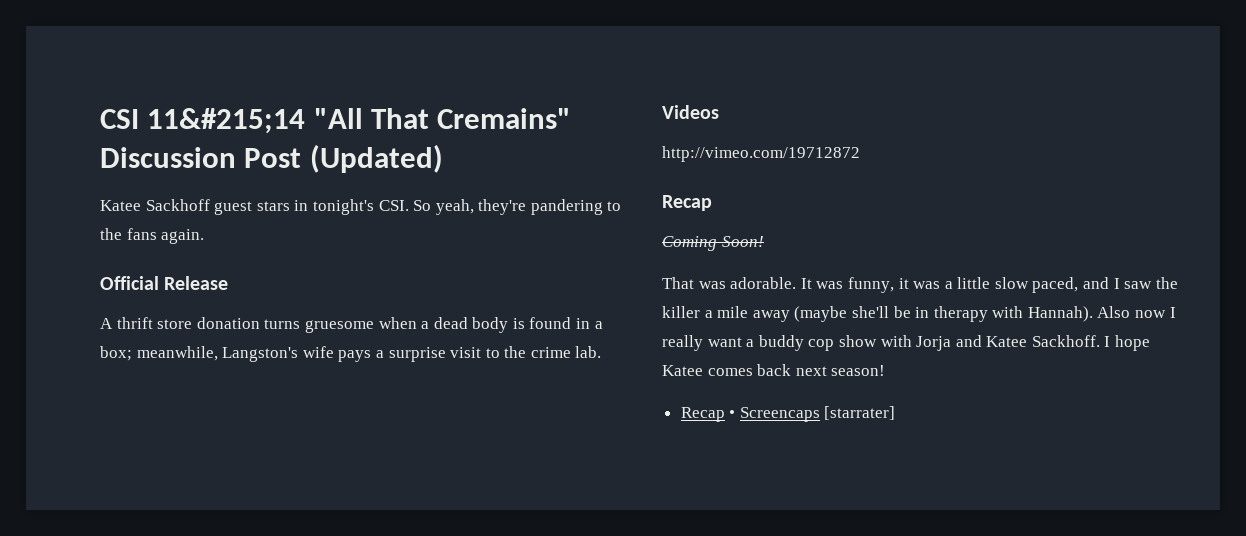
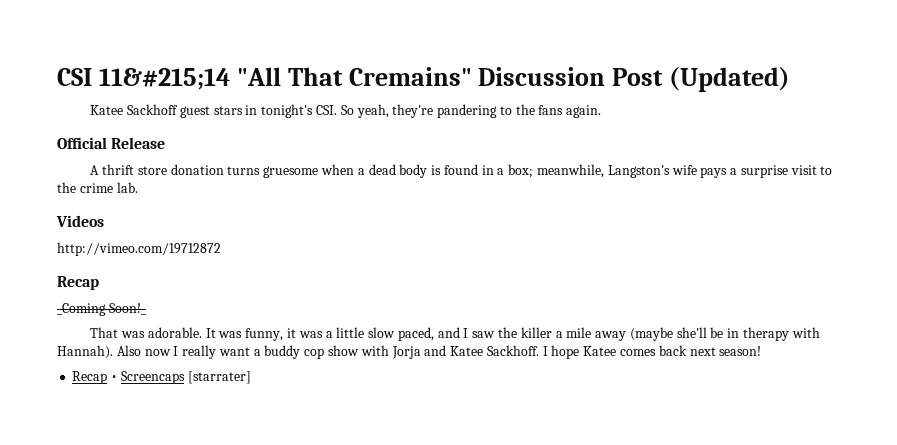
[662,236,764,251] Coming Soon! -> [57,303,147,316] _Coming Soon!_

